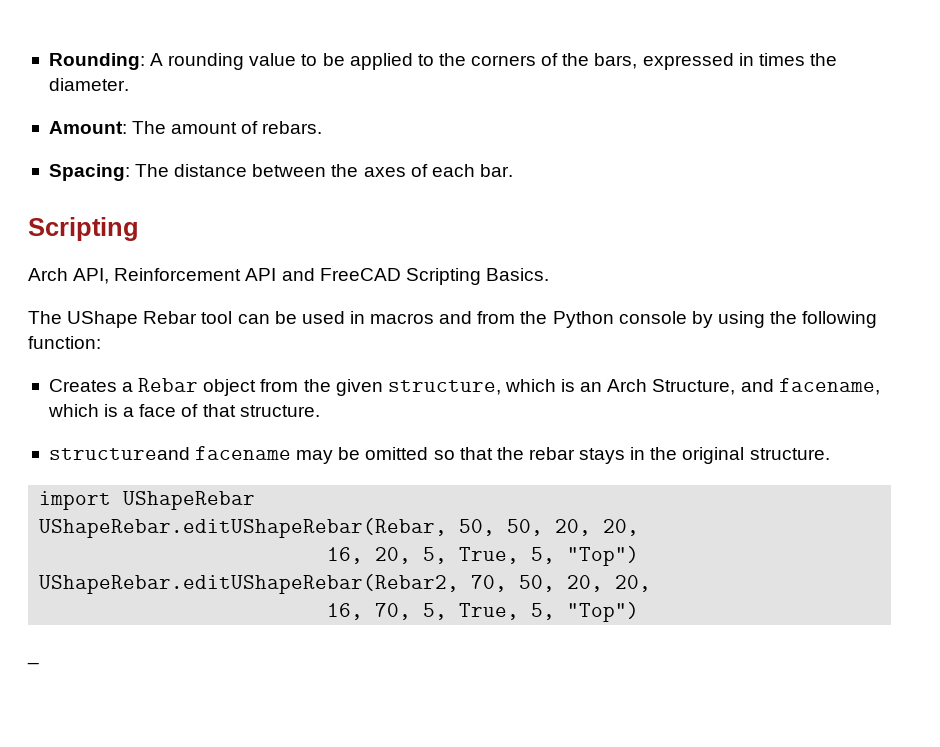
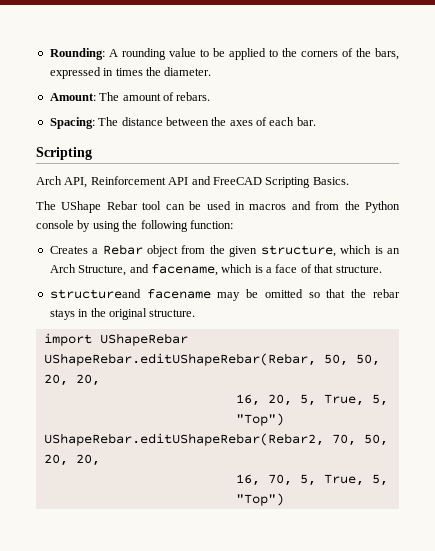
[27,661,39,665] // _ -> (284, 499) none

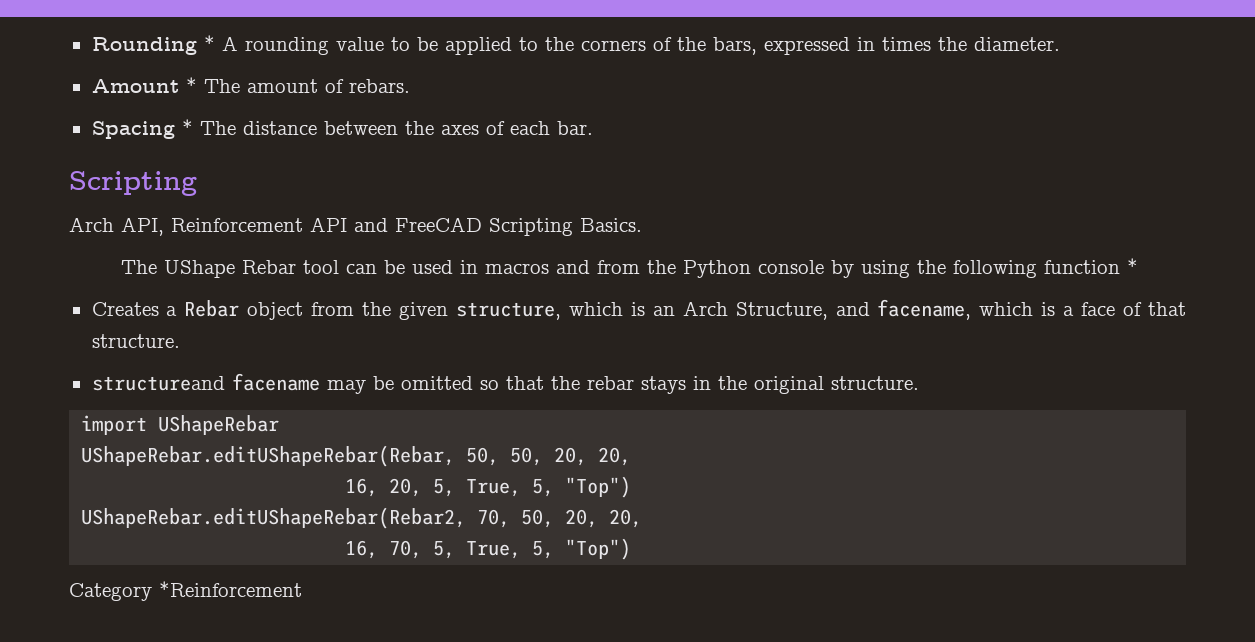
[49,48,105,60] Rounding: -> [91,35,215,55] Rounding *
[49,93,96,101] Amount: -> [91,77,197,93] Amount *
[49,117,95,129] Spacing: -> [91,119,193,139] Spacing *
[189,220,233,229] function: -> [1044,258,1139,274] function *
(284, 499) none -> [69,581,302,601] // Category *Reinforcement

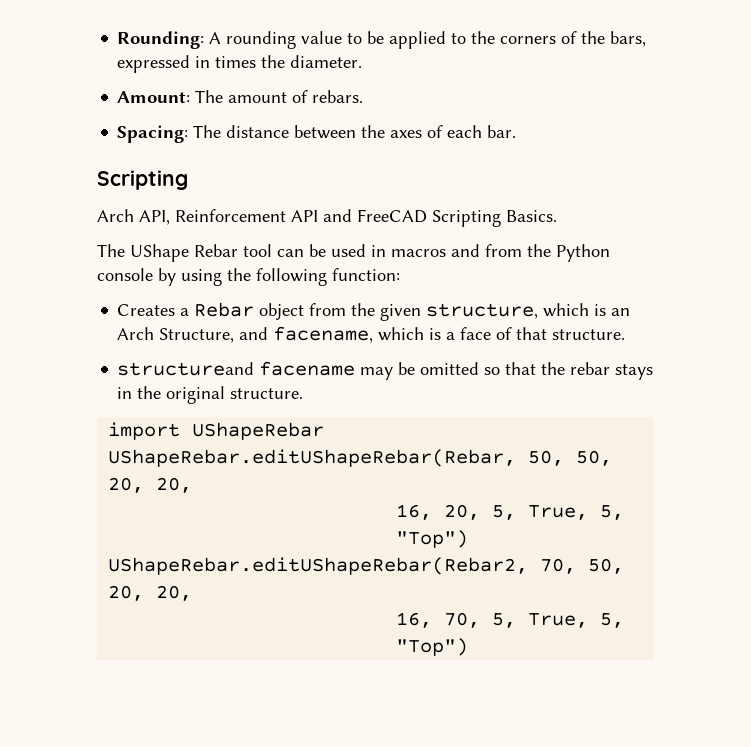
[91,35,215,55] Rounding * -> [117,31,205,49] Rounding:
[91,77,197,93] Amount * -> [117,91,191,103] Amount:
[91,119,193,139] Spacing * -> [117,125,189,143] Spacing:
[1044,258,1139,274] function * -> [332,268,400,281] function:
[69,581,302,601] // Category *Reinforcement -> (469, 647) none

